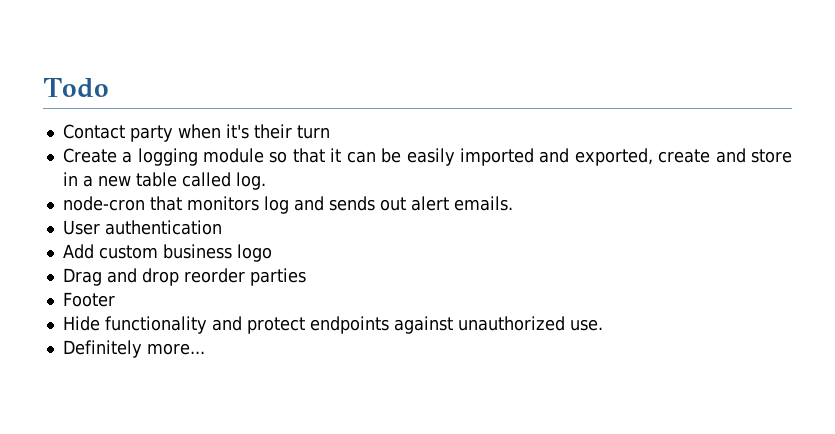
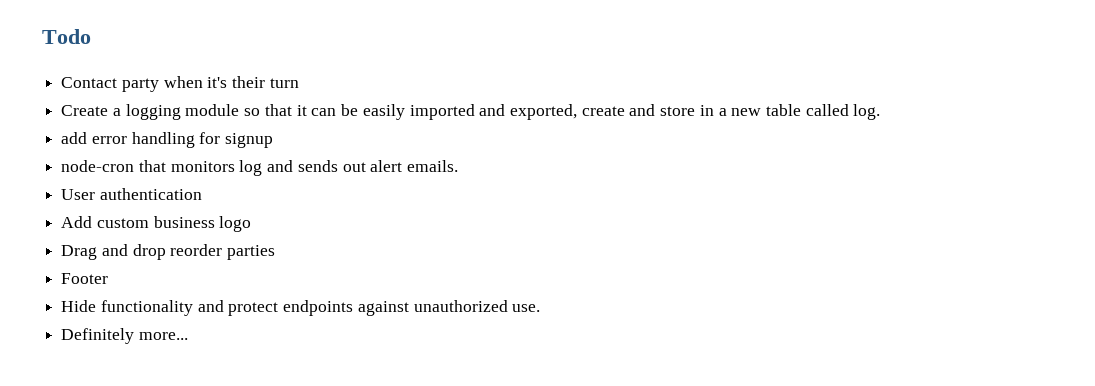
(266, 181) none -> [61,132,274,148] // add error handling for signup

